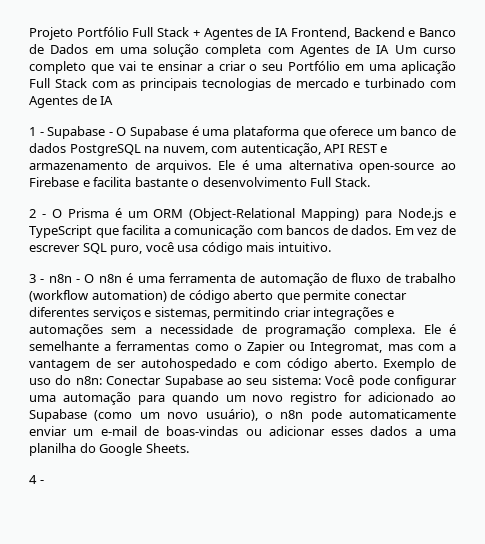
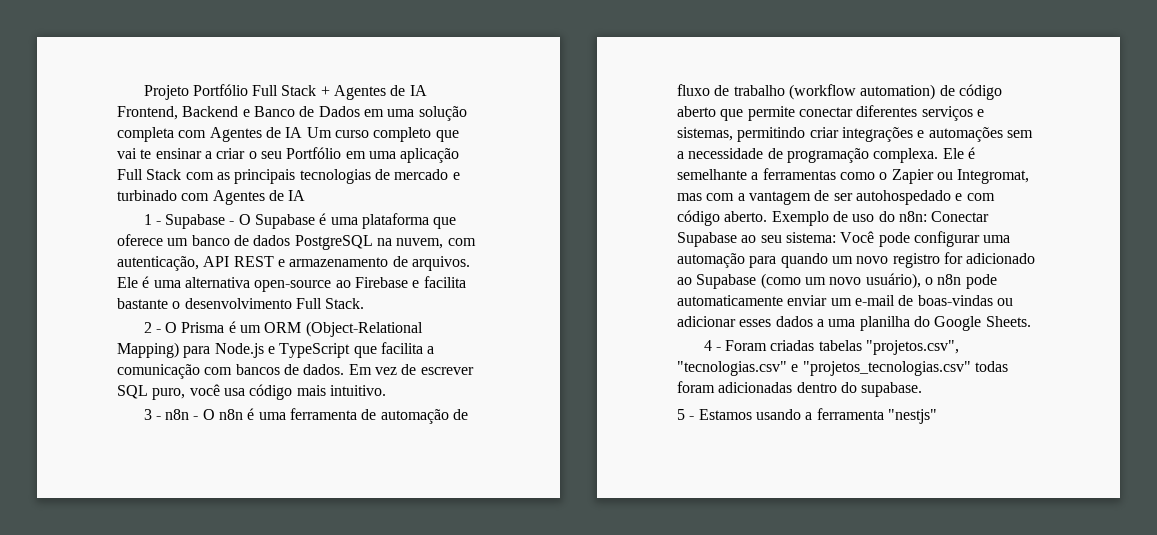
(44, 482) none -> [725,340,960,355] [677,361,1008,376] [677,381,923,397] [677,408,937,424] Foram criadas tabelas "projetos.csv", "tecnologias.csv" e "projetos_tecnologias.csv" todas foram adicionadas dentro do supabase. // 5 - Estamos usando a ferramenta "nestjs"

